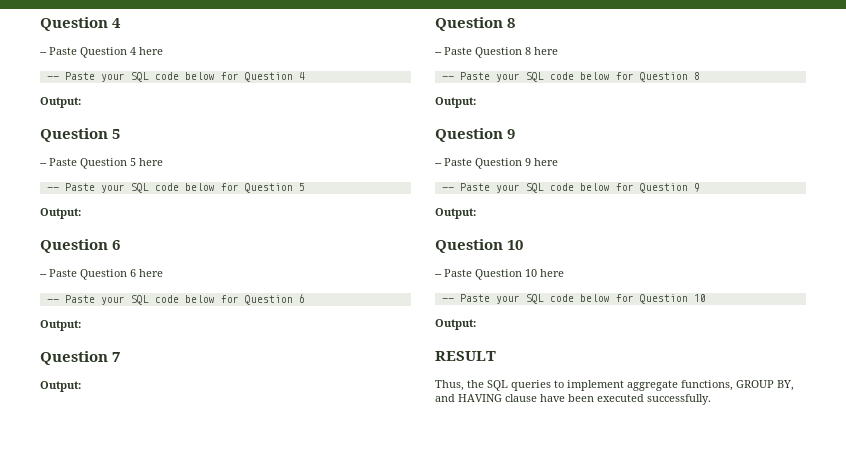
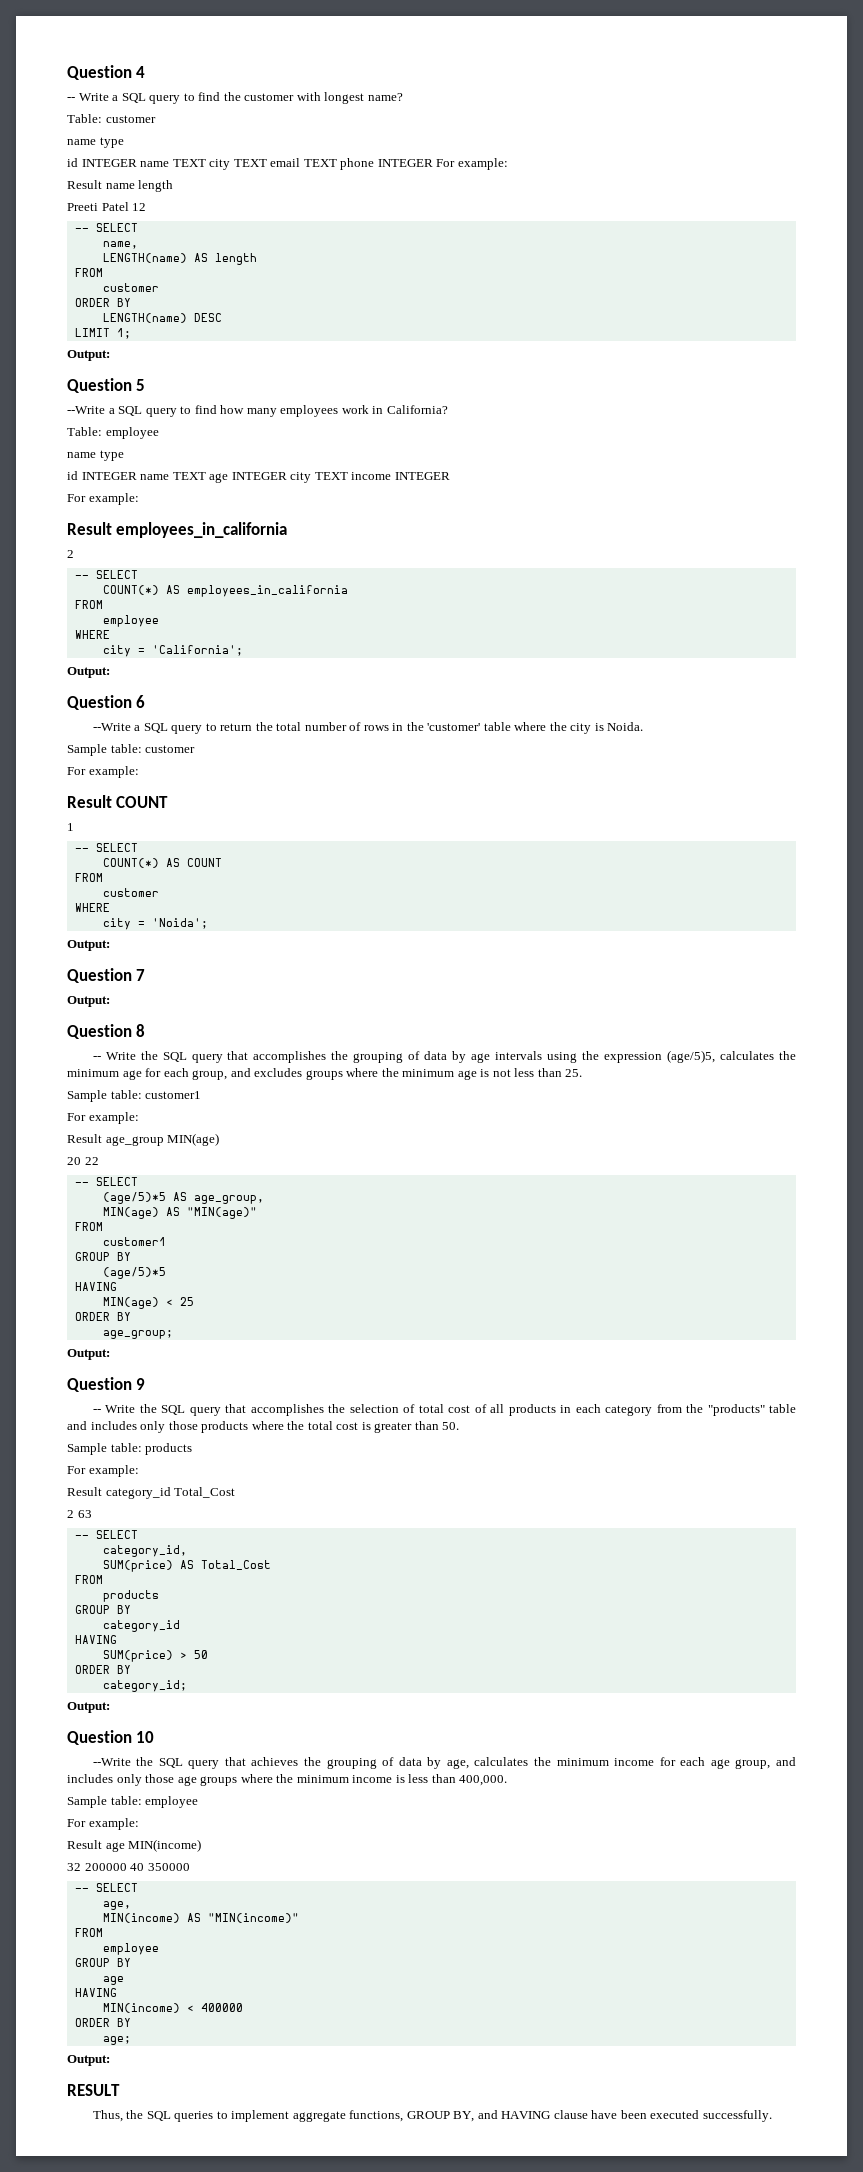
[49,47,163,58] [46,72,305,82] [40,97,81,108] [40,128,121,142] [40,158,163,169] [46,183,305,193] [40,208,81,219] [40,239,121,253] [40,269,163,280] [46,294,305,305] Paste Question 4 here // -- Paste your SQL code below for Question 4 // Output: // Question 5 // -- Paste Question 5 here // -- Paste your SQL code below for Question 5 // Output: // Question 6 // -- Paste Question 6 here // -- Paste your SQL code below for Question 6 -> [78,92,403,104] [67,114,156,123] [67,137,124,148] [67,158,508,170] [67,180,174,192] [67,202,147,211] [74,223,138,232] [102,241,138,249] [102,253,257,265] [74,268,103,277] [102,283,159,292] [74,298,131,307] [102,313,222,323] [74,328,131,339] [67,350,110,361] [67,378,146,393] [67,405,448,417] [67,427,159,439] [67,450,124,461] [67,471,450,483] [67,493,139,505] [67,522,288,538] [67,550,74,558] [74,570,138,579] [102,585,348,597] [74,600,103,609] [102,615,159,627] [74,630,110,639] [102,645,243,657] [67,667,110,678] [67,695,146,710] [92,722,644,734] [67,744,196,756] [67,766,139,778] [67,795,169,808] [67,823,74,831] [74,843,138,852] [102,858,222,868] [74,873,103,882] [102,888,159,897] [74,903,110,912] [102,918,208,930] Write a SQL query to find the customer with longest name? // Table: customer // name type // id INTEGER name TEXT city TEXT email TEXT phone INTEGER For example: // Result name length // Preeti Patel 12 // -- SELECT // name, // LENGTH(name) AS length // FROM // customer // ORDER BY // LENGTH(name) DESC // LIMIT 1; // Output: // Question 5 // --Write a SQL query to find how many employees work in California? // Table: employee // name type // id INTEGER name TEXT age INTEGER city TEXT income INTEGER // For example: // Result employees_in_california // 2 // -- SELECT // COUNT(*) AS employees_in_california // FROM // employee // WHERE // city = 'California'; // Output: // Question 6 // --Write a SQL query to return the total number of rows in the 'customer' table where the city is Noida. // Sample table: customer // For example: // Result COUNT // 1 // -- SELECT // COUNT(*) AS COUNT // FROM // customer // WHERE // city = 'Noida';
[444,47,558,58] [441,72,700,82] [435,97,476,108] [435,128,516,142] [435,158,558,169] [441,183,700,193] [435,208,476,219] [435,239,524,253] [435,269,564,280] [441,294,706,304] Paste Question 8 here // -- Paste your SQL code below for Question 8 // Output: // Question 9 // -- Paste Question 9 here // -- Paste your SQL code below for Question 9 // Output: // Question 10 // -- Paste Question 10 here // -- Paste your SQL code below for Question 10 -> [105,1050,796,1063] [67,1068,583,1080] [67,1090,202,1102] [67,1112,139,1124] [67,1133,220,1146] [67,1157,99,1165] [74,1177,138,1186] [102,1192,264,1204] [102,1207,257,1219] [74,1222,103,1231] [102,1237,166,1246] [74,1252,131,1261] [102,1267,166,1279] [74,1282,117,1291] [102,1297,194,1309] [74,1312,131,1321] [102,1330,173,1339] [67,1349,110,1360] [67,1377,146,1392] [92,1404,797,1416] [67,1421,460,1433] [67,1443,193,1455] [67,1465,139,1477] [67,1487,236,1499] [67,1510,92,1518] [74,1530,138,1539] [102,1545,187,1557] [102,1560,271,1572] [74,1575,103,1584] [102,1590,159,1602] [74,1605,131,1614] [102,1620,180,1632] [74,1635,117,1644] [102,1650,208,1662] [74,1665,131,1674] [102,1680,187,1692] [67,1702,110,1713] [67,1730,155,1745] [92,1757,796,1769] [67,1774,508,1786] [67,1796,199,1808] [67,1818,139,1830] [67,1839,202,1852] [67,1863,190,1871] [74,1883,138,1892] [102,1901,131,1910] [102,1913,299,1923] [74,1928,103,1937] [102,1943,159,1955] [74,1958,131,1967] [102,1976,124,1985] [74,1988,117,1997] [102,2003,243,2013] [74,2018,131,2027] [102,2036,131,2045] Write the SQL query that accomplishes the grouping of data by age intervals using the expression (age/5)5, calculates the minimum age for each group, and excludes groups where the minimum age is not less than 25. // Sample table: customer1 // For example: // Result age_group MIN(age) // 20 22 // -- SELECT // (age/5)*5 AS age_group, // MIN(age) AS "MIN(age)" // FROM // customer1 // GROUP BY // (age/5)*5 // HAVING // MIN(age) < 25 // ORDER BY // age_group; // Output: // Question 9 // -- Write the SQL query that accomplishes the selection of total cost of all products in each category from the "products" table and includes only those products where the total cost is greater than 50. // Sample table: products // For example: // Result category_id Total_Cost // 2 63 // -- SELECT // category_id, // SUM(price) AS Total_Cost // FROM // products // GROUP BY // category_id // HAVING // SUM(price) > 50 // ORDER BY // category_id; // Output: // Question 10 // --Write the SQL query that achieves the grouping of data by age, calculates the minimum income for each age group, and includes only those age groups where the minimum income is less than 400,000. // Sample table: employee // For example: // Result age MIN(income) // 32 200000 40 350000 // -- SELECT // age, // MIN(income) AS "MIN(income)" // FROM // employee // GROUP BY // age // HAVING // MIN(income) < 400000 // ORDER BY // age;

